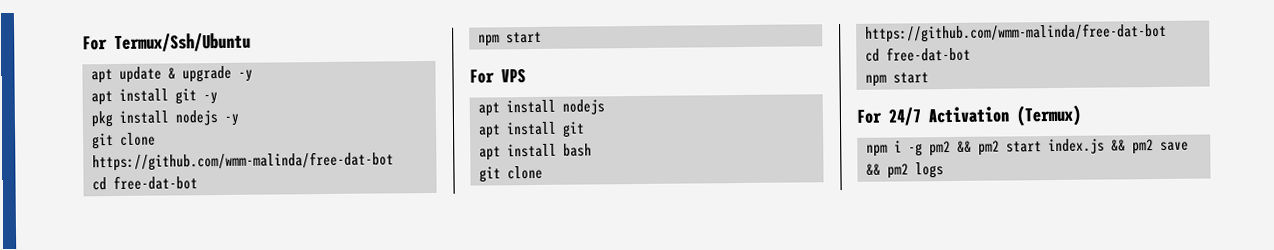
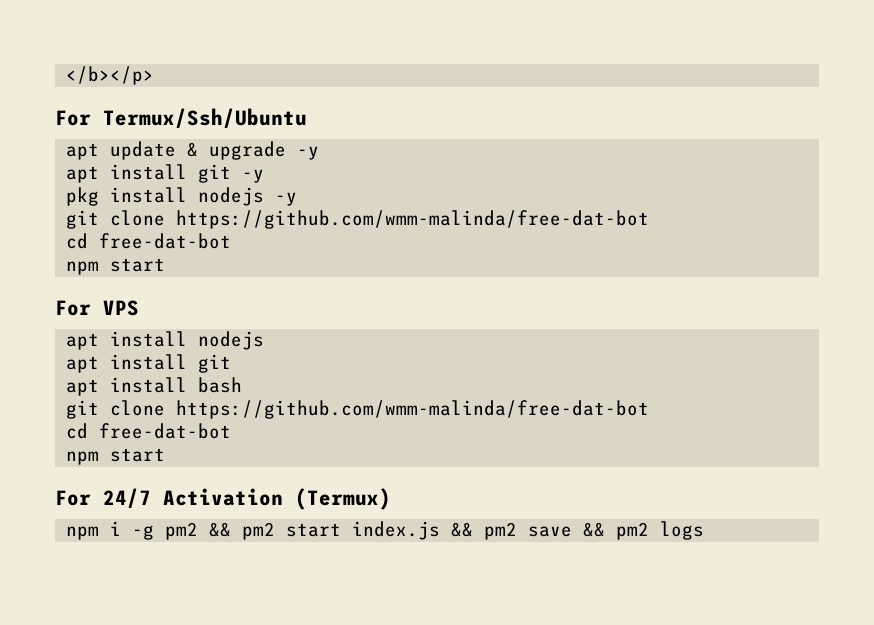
(82, 43) none -> [66,66,155,85] </b></p> //

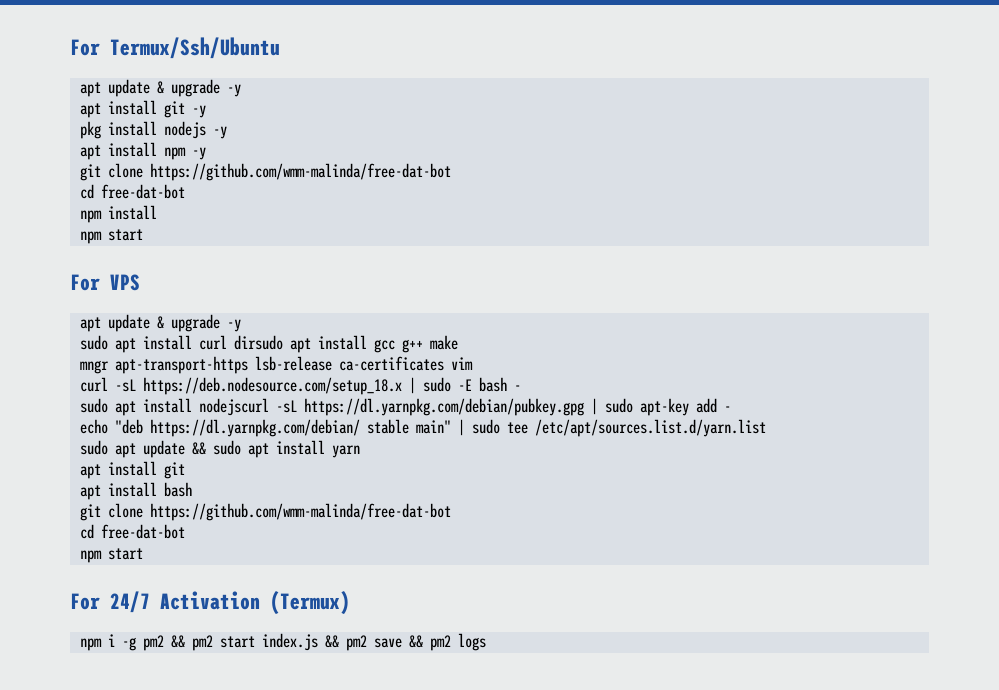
[66,66,155,85] </b></p> // -> (70, 47) none
[66,210,650,229] [66,233,232,249] // git clone https://github.com/wmm-malinda/free-dat-bot // cd free-dat-bot -> [79,142,206,160] [79,163,451,181] [79,184,185,199] [79,205,157,223] // apt install npm -y // git clone https://github.com/wmm-malinda/free-dat-bot // cd free-dat-bot // npm install
[110,331,265,350] install nodejs -> [107,314,241,332] [79,335,458,353] [79,356,473,374] [79,377,521,395] [79,398,731,416] [79,419,766,437] [79,440,360,458] update & upgrade -y // sudo apt install curl dirsudo apt install gcc g++ make // mngr apt-transport-https lsb-release ca-certificates vim // curl -sL https://deb.nodesource.com/setup_18.x | sudo -E bash - // sudo apt install nodejscurl -sL https://dl.yarnpkg.com/debian/pubkey.gpg | sudo apt-key add - // echo "deb https://dl.yarnpkg.com/debian/ stable main" | sudo tee /etc/apt/sources.list.d/yarn.list // sudo apt update && sudo apt install yarn

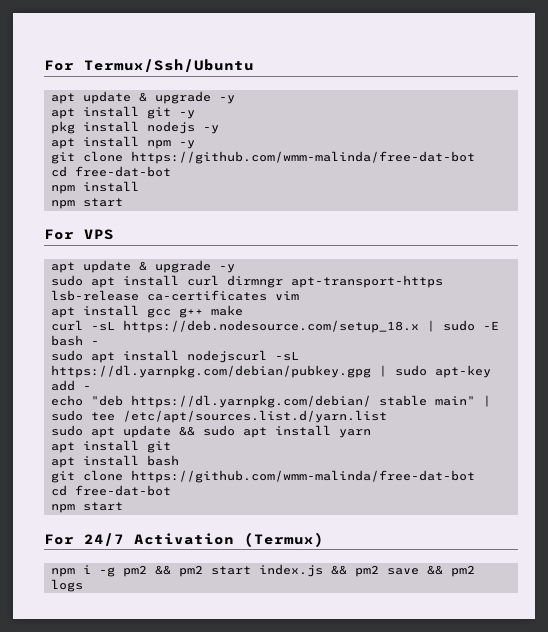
[233,335,283,350] dirsudo -> [226,275,443,288] [50,290,299,301] dirmngr apt-transport-https lsb-release ca-certificates vim //
[79,356,473,374] // mngr apt-transport-https lsb-release ca-certificates vim -> (243, 310) none

